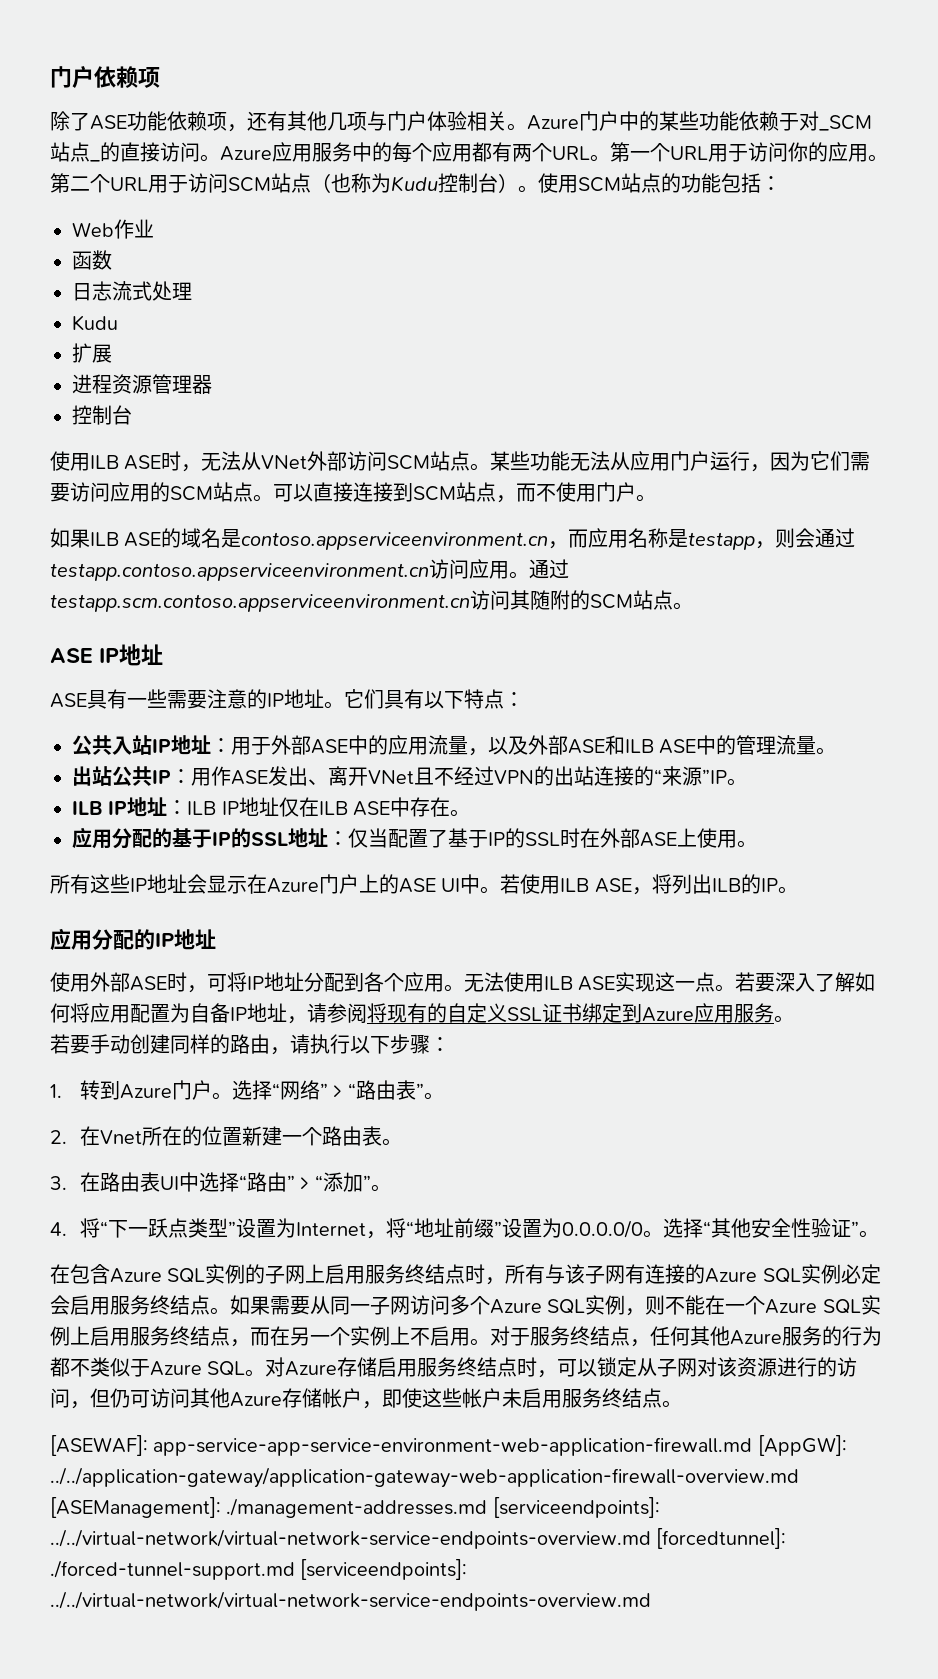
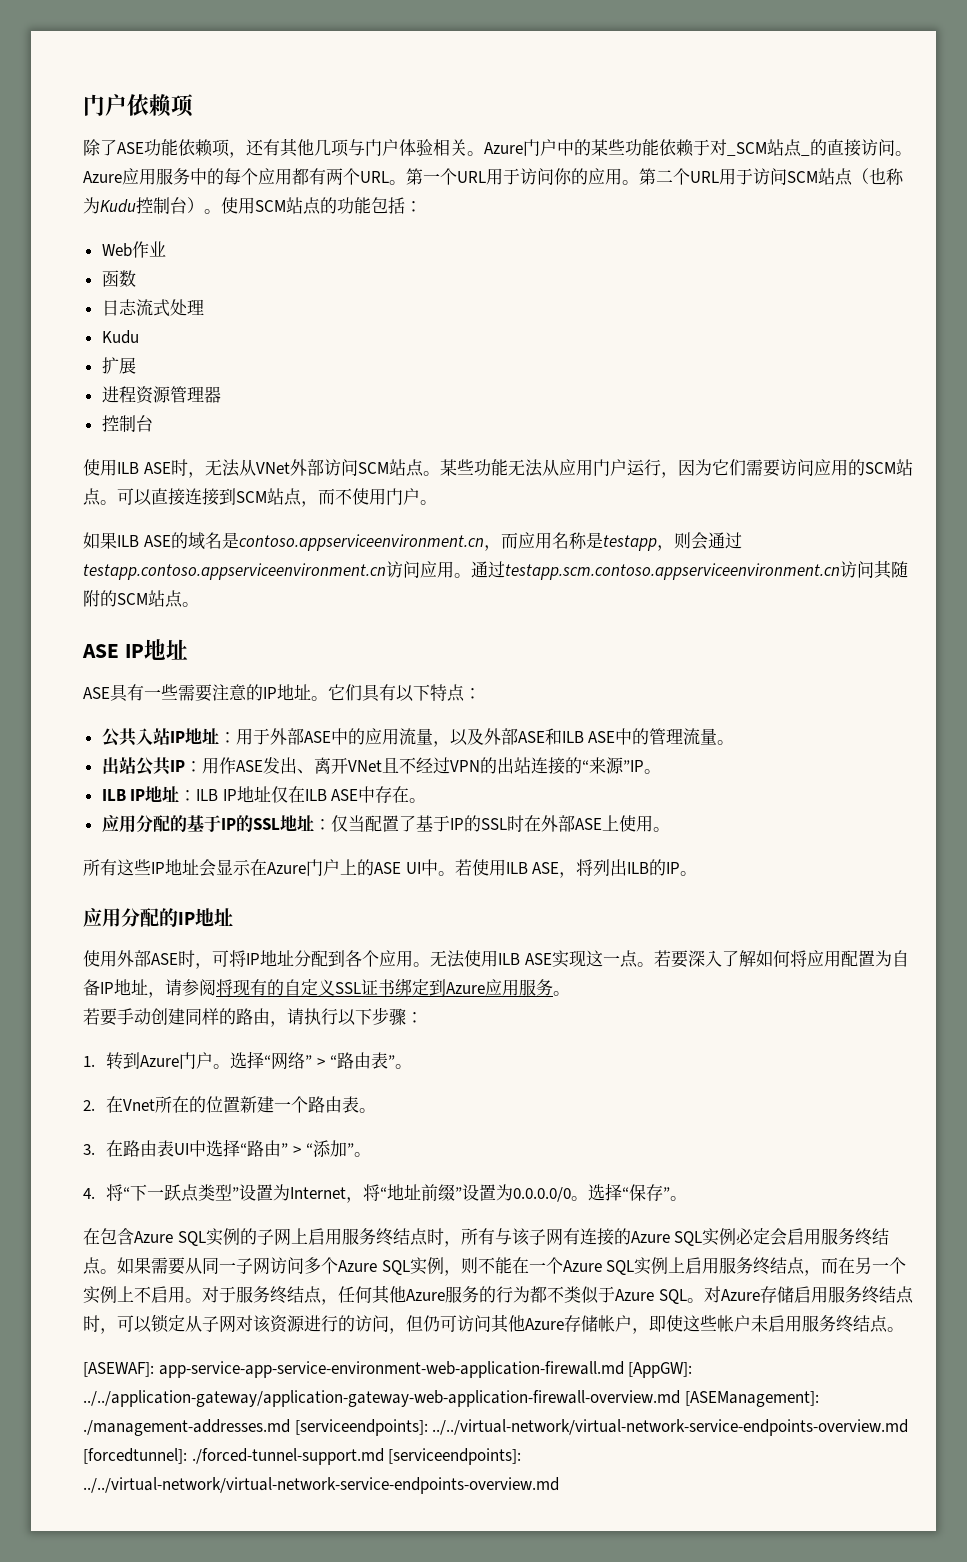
[711,1218,852,1238] 其他安全性验证 -> [629,1184,664,1201] 保存

